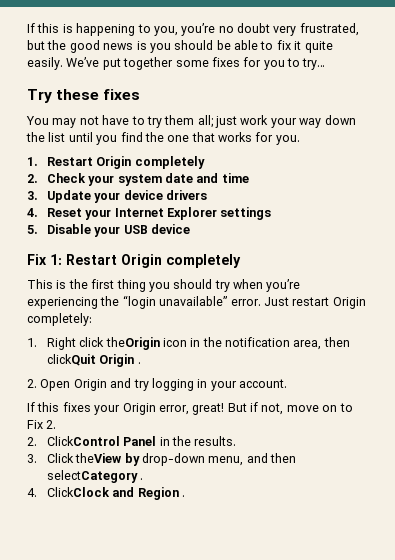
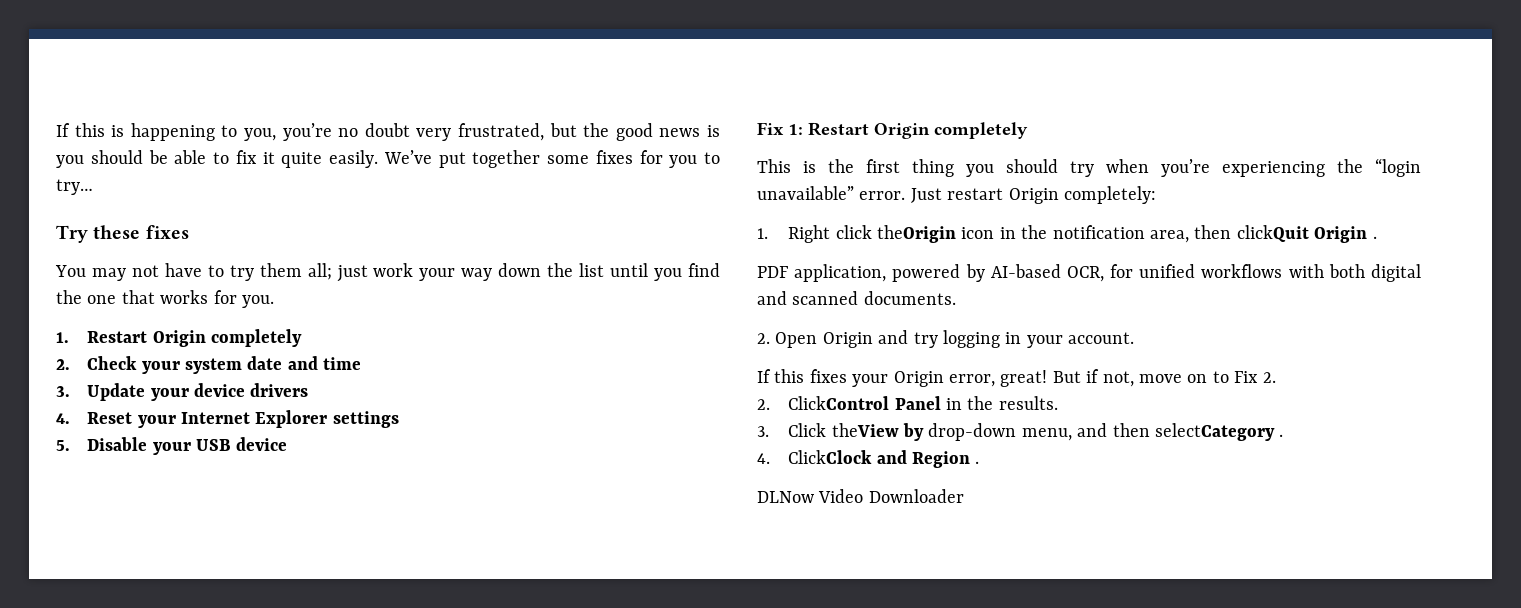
(141, 363) none -> [757,264,1421,282] [757,291,956,305] // PDF application, powered by AI-based OCR, for unified workflows with both digital and scanned documents.
(185, 496) none -> [757,489,964,503] // DLNow Video Downloader

